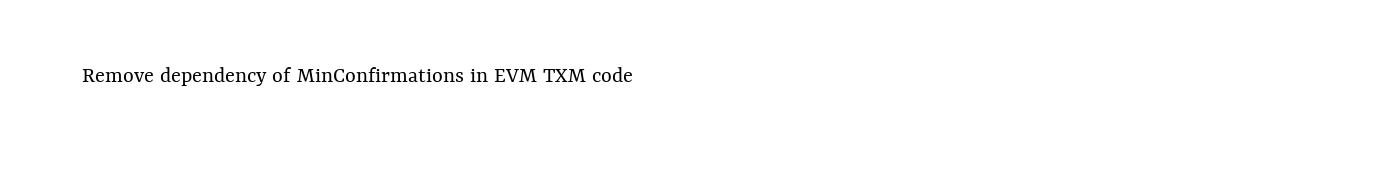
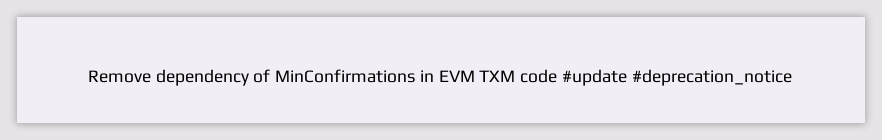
(634, 74) none -> [561,69,792,86] #update #deprecation_notice

